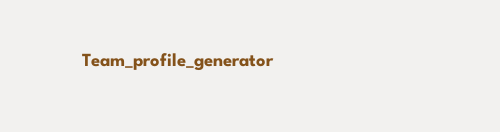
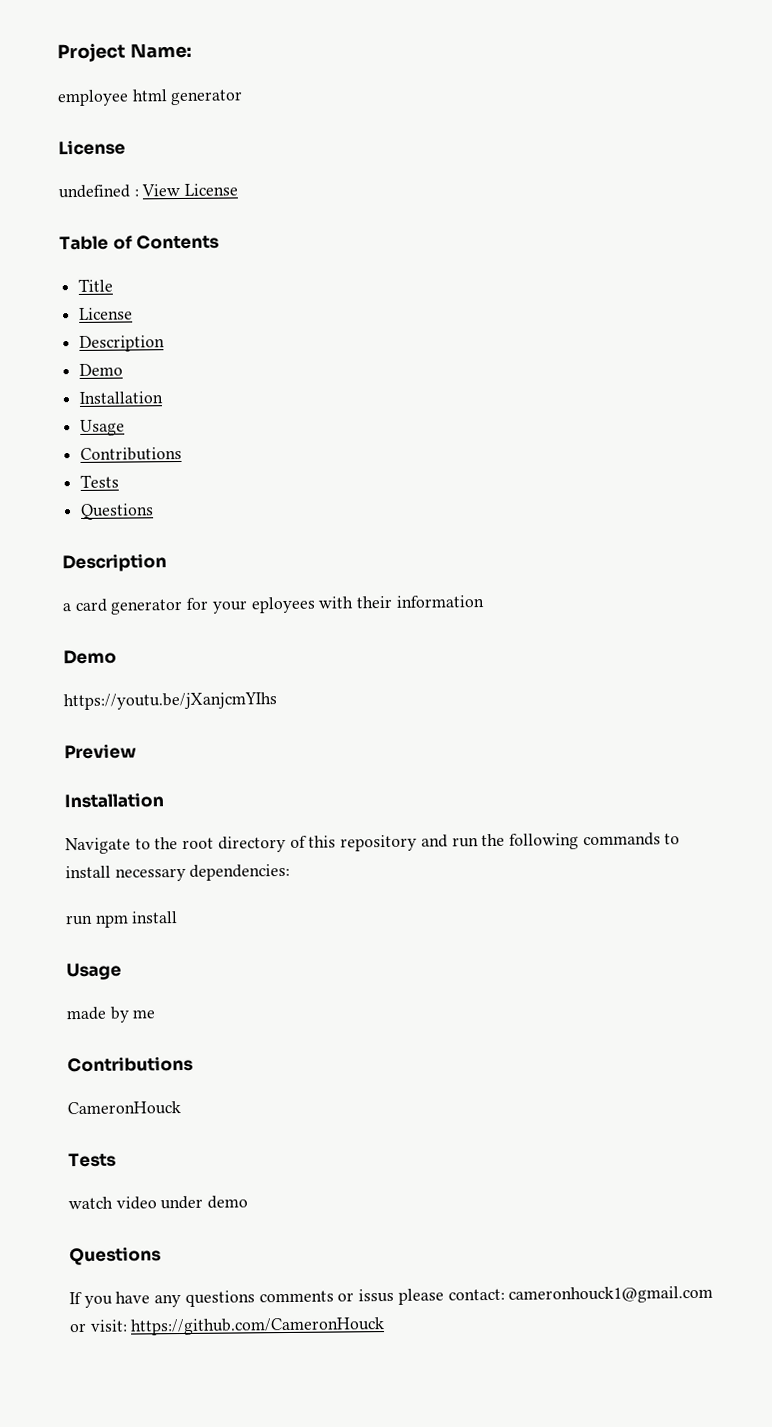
[82,53,274,71] Team_profile_generator -> [57,42,192,63] [57,89,244,107] [58,139,126,156] [58,183,239,199] [59,234,220,251] [78,278,114,292] [79,307,134,320] [79,335,166,352] [79,363,124,376] [79,391,164,404] [80,419,126,436] [80,446,183,461] [80,474,120,488] [80,503,155,520] [62,553,167,573] [62,595,484,615] [63,649,117,665] [63,692,277,711] [64,743,137,760] [64,792,164,809] [65,832,681,855] [65,863,291,882] [65,911,179,928] [66,962,122,981] [66,1006,156,1023] [67,1055,193,1073] [67,1101,181,1116] [68,1152,116,1168] [68,1195,249,1210] [69,1246,161,1266] [69,1285,714,1308] [69,1317,386,1336] Project Name: // employee html generator // License // undefined : View License // Table of Contents // Title // License // Description // Demo // Installation // Usage // Contributions // Tests // Questions // Description // a card generator for your eployees with their information // Demo // https://youtu.be/jXanjcmYIhs // Preview // Installation // Navigate to the root directory of this repository and run the following commands to install necessary dependencies: // run npm install // Usage // made by me // Contributions // CameronHouck // Tests // watch video under demo // Questions // If you have any questions comments or issus please contact: cameronhouck1@gmail.com or visit: https://github.com/CameronHouck

